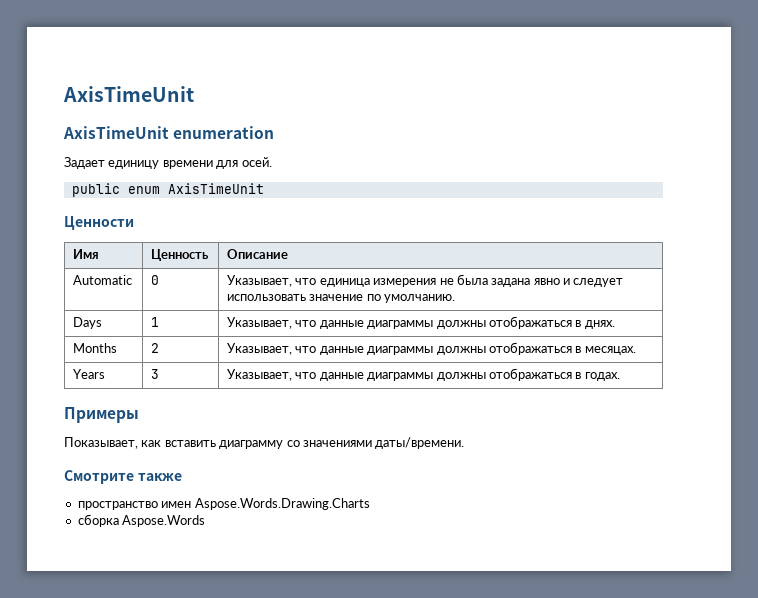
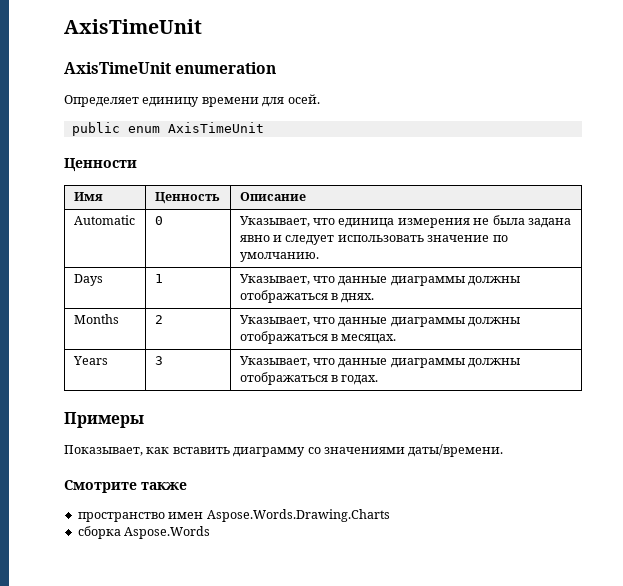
[64,157,105,169] Задает -> [64,95,139,107] Определяет

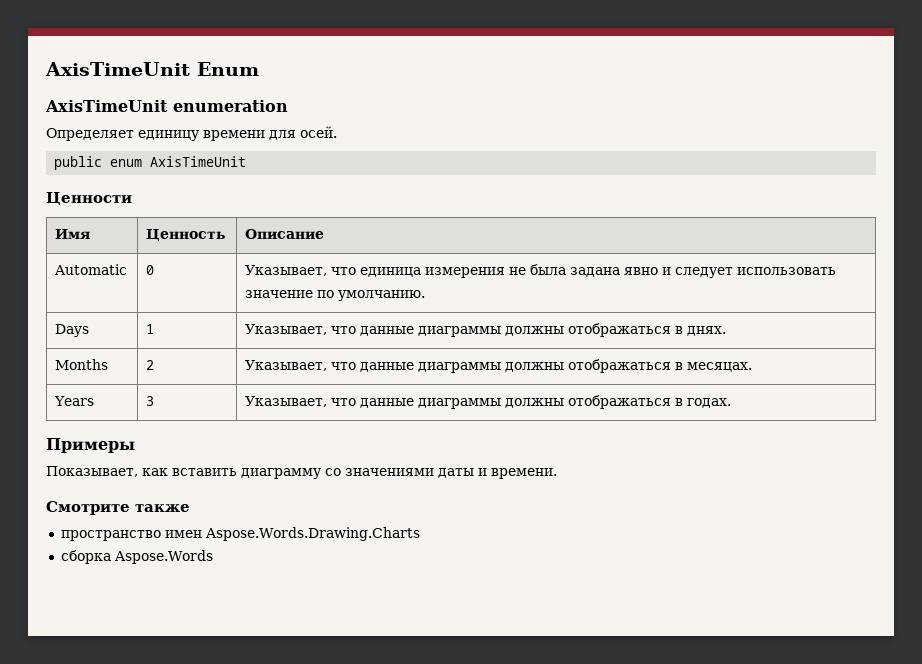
[64,19,202,34] AxisTimeUnit -> [45,62,259,76] AxisTimeUnit Enum
[408,444,504,457] даты/времени. -> [438,468,557,479] даты и времени.

